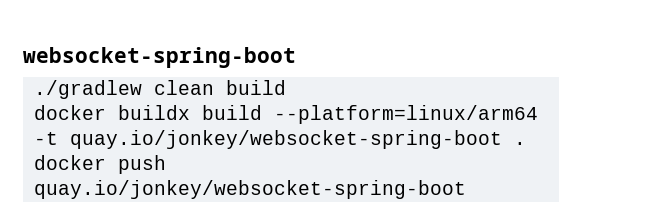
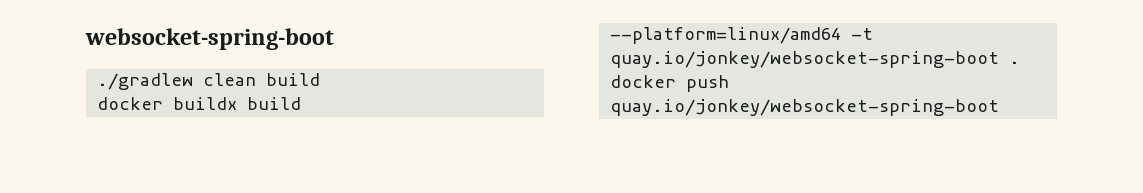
[273,105,538,124] --platform=linux/arm64 -> [610,27,842,44] --platform=linux/amd64

